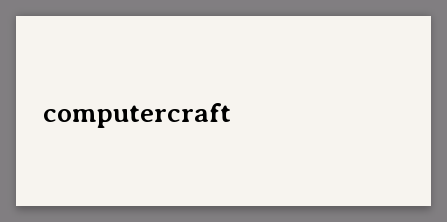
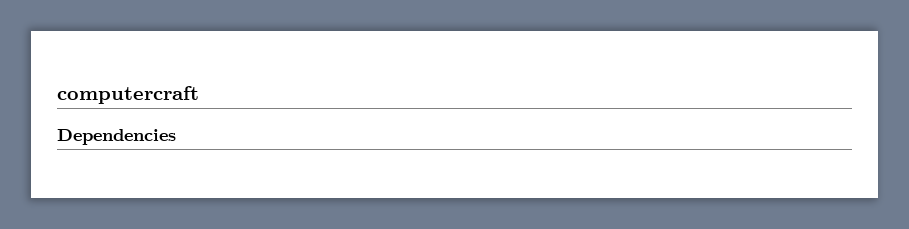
(231, 115) none -> [57,129,176,145] // Dependencies

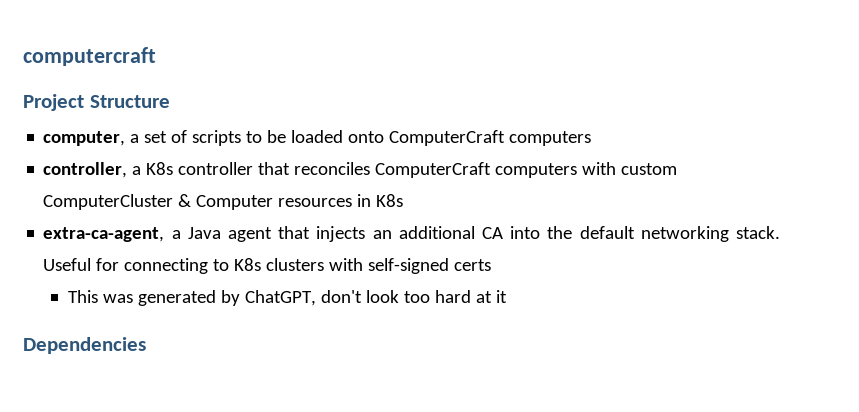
(199, 95) none -> [23,94,170,111] [43,130,592,146] [43,162,678,178] [43,194,404,210] [43,226,780,242] [43,258,492,274] [67,290,507,306] // Project Structure // computer, a set of scripts to be loaded onto ComputerCraft computers // controller, a K8s controller that reconciles ComputerCraft computers with custom ComputerCluster & Computer resources in K8s // extra-ca-agent, a Java agent that injects an additional CA into the default networking stack. Useful for connecting to K8s clusters with self-signed certs // This was generated by ChatGPT, don't look too hard at it

